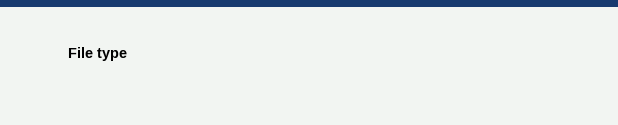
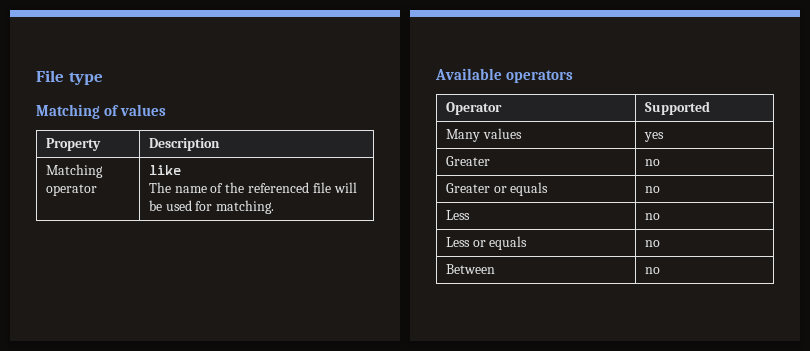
(127, 54) none -> [36,104,166,119] [45,138,101,151] [148,138,220,151] [45,164,103,178] [45,184,97,196] [148,165,181,175] [148,182,357,193] [148,200,275,214] [435,68,573,83] [445,102,502,115] [644,101,710,115] [445,128,522,142] [643,132,664,142] [445,156,490,166] [644,159,660,166] [445,182,549,196] [644,186,660,193] [445,210,470,220] [644,213,660,220] [445,236,528,250] [644,240,660,247] [445,264,495,274] [644,267,660,274] // Matching of values // Property | Description // Matching operator | like // The name of the referenced file will be used for matching. // Available operators // Operator | Supported // Many values | yes // Greater | no // Greater or equals | no // Less | no // Less or equals | no // Between | no

